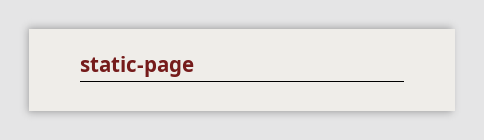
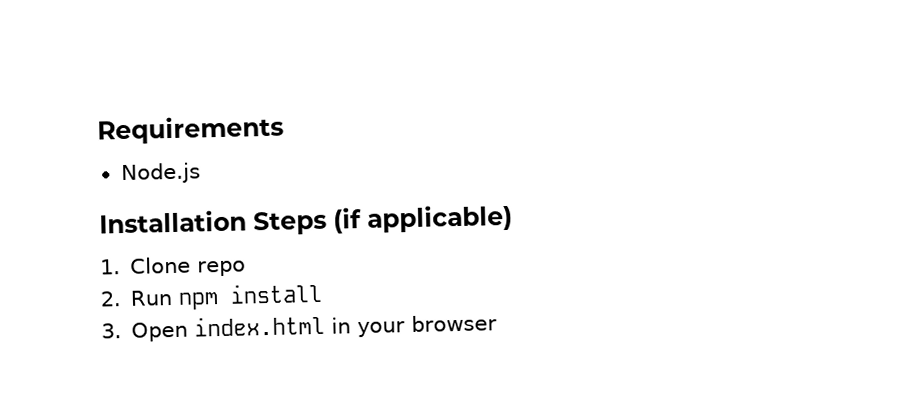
[80,56,194,77] static-page -> [97,114,284,145] [120,162,201,185] [99,203,513,236] [100,256,247,277] [100,282,323,310] [101,314,498,342] Requirements // Node.js // Installation Steps (if applicable) // 1. Clone repo // 2. Run npm install // 3. Open index.html in your browser

